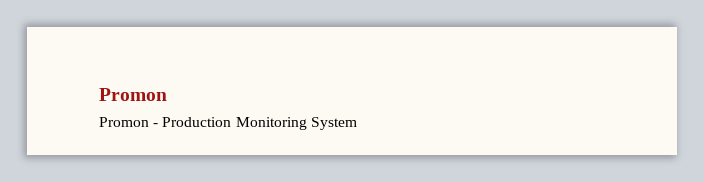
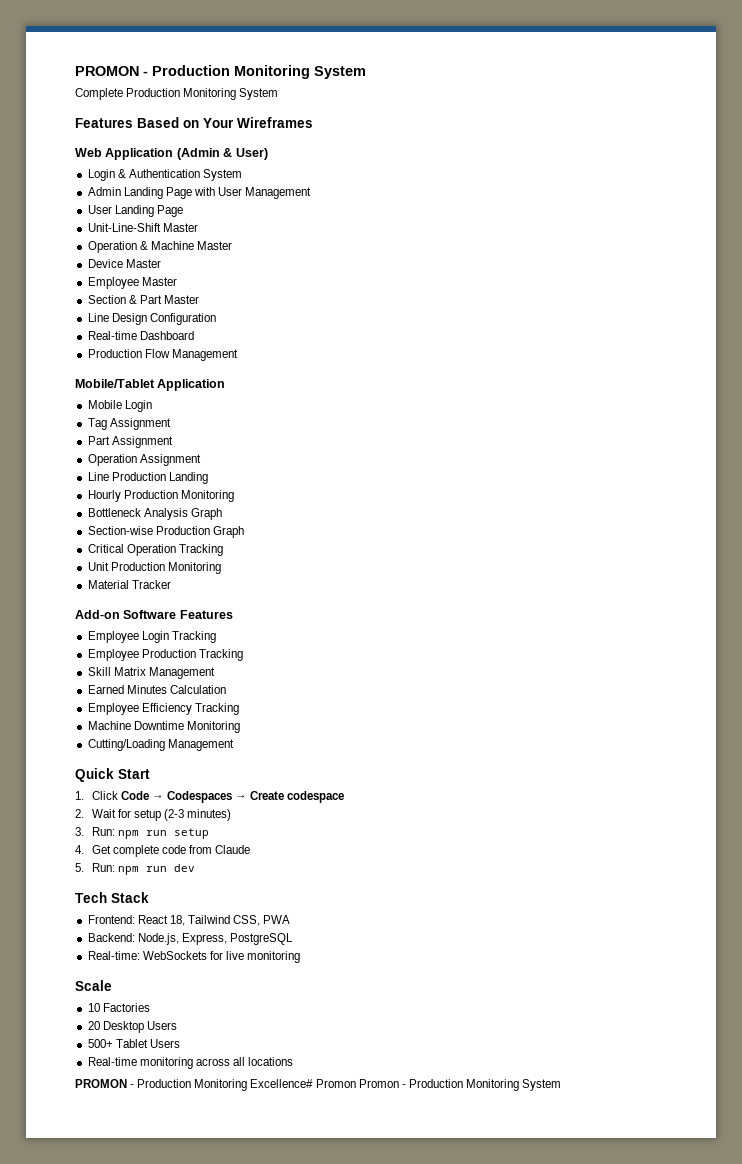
[99,88,167,101] Promon // -> [75,65,366,79] [75,88,279,100] [75,117,313,128] [75,148,268,160] [87,169,242,181] [87,187,312,199] [87,205,183,217] [87,223,198,232] [87,241,232,253] [87,259,161,268] [87,277,177,289] [87,295,199,304] [87,313,216,325] [87,331,194,340] [87,349,238,361] [75,379,226,391] [87,400,152,412] [87,418,171,430] [87,436,173,448] [87,454,201,466] [87,472,208,484] [87,490,234,502] [87,508,222,520] [87,526,244,538] [87,544,223,556] [87,562,221,574] [87,580,171,589] [75,610,233,619] [87,631,216,643] [87,649,243,661] [87,667,215,679] [87,685,226,694] [87,703,239,715] [87,721,240,733] [87,739,234,751] [75,768,150,782] [75,791,345,803] [75,809,232,821] [75,827,209,839] [75,845,251,857] [75,863,195,875] [75,892,149,903] [87,915,291,926] [87,933,293,945] [87,951,301,963] [75,980,112,991] [87,1003,150,1012] [87,1021,177,1033] [87,1039,180,1048] [87,1057,294,1069] [75,1079,356,1091] PROMON - Production Monitoring System // Complete Production Monitoring System // Features Based on Your Wireframes // Web Application (Admin & User) // Login & Authentication System // Admin Landing Page with User Management // User Landing Page // Unit-Line-Shift Master // Operation & Machine Master // Device Master // Employee Master // Section & Part Master // Line Design Configuration // Real-time Dashboard // Production Flow Management // Mobile/Tablet Application // Mobile Login // Tag Assignment // Part Assignment // Operation Assignment // Line Production Landing // Hourly Production Monitoring // Bottleneck Analysis Graph // Section-wise Production Graph // Critical Operation Tracking // Unit Production Monitoring // Material Tracker // Add-on Software Features // Employee Login Tracking // Employee Production Tracking // Skill Matrix Management // Earned Minutes Calculation // Employee Efficiency Tracking // Machine Downtime Monitoring // Cutting/Loading Management // Quick Start // 1. Click Code → Codespaces → Create codespace // 2. Wait for setup (2-3 minutes) // 3. Run: npm run setup // 4. Get complete code from Claude // 5. Run: npm run dev // Tech Stack // Frontend: React 18, Tailwind CSS, PWA // Backend: Node.js, Express, PostgreSQL // Real-time: WebSockets for live monitoring // Scale // 10 Factories // 20 Desktop Users // 500+ Tablet Users // Real-time monitoring across all locations // PROMON - Production Monitoring Excellence# Promon

